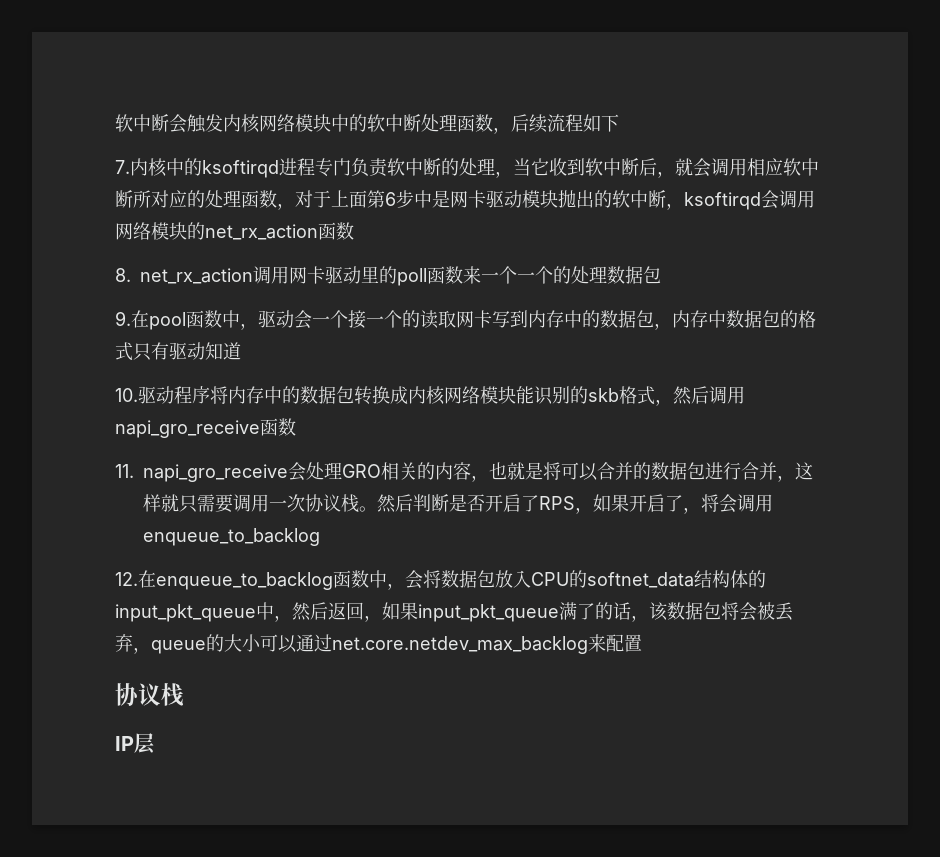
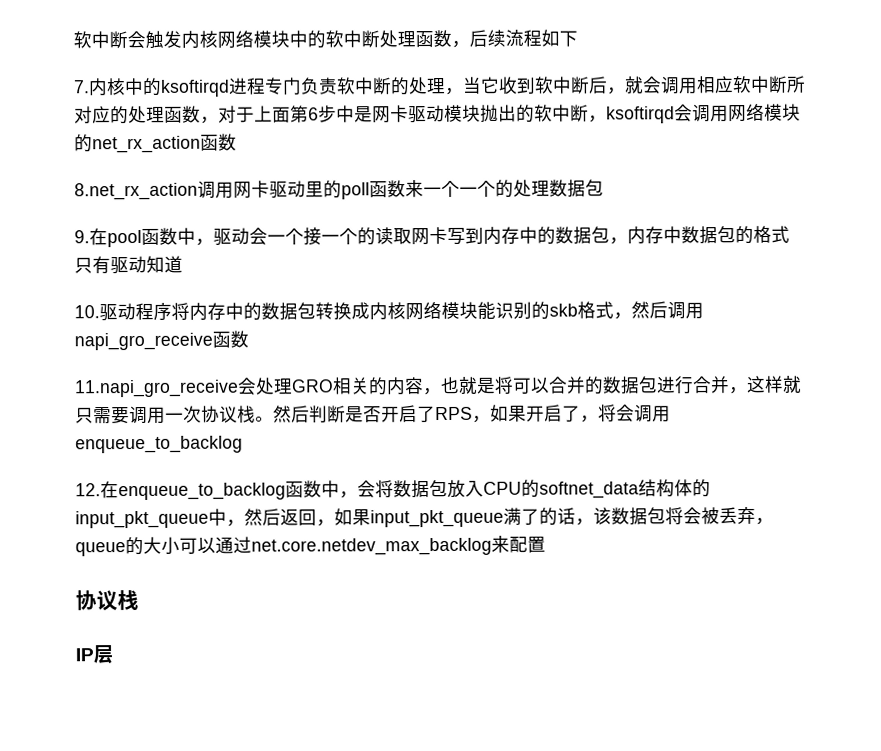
[115,268,253,284] 8. net_rx_action -> [74,182,198,201] 8.net_rx_action
[115,464,288,482] 11. napi_gro_receive -> [75,379,239,398] 11.napi_gro_receive

